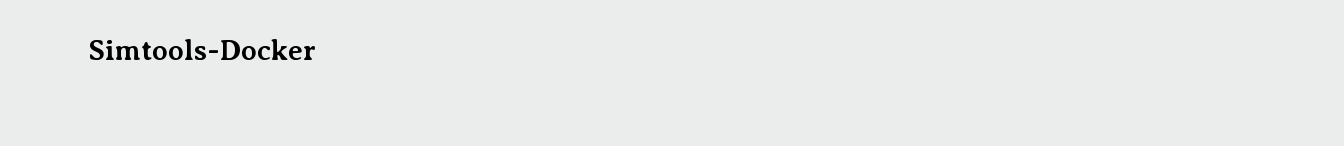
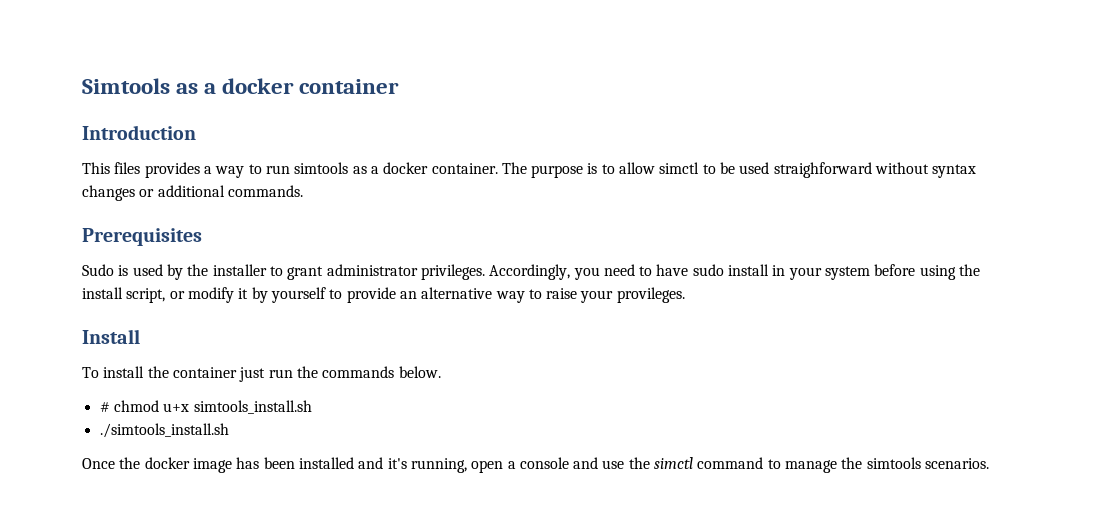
[89,39,316,60] Simtools-Docker -> [82,78,400,94] [82,125,196,140] [82,162,977,178] [82,185,303,201] [82,228,202,246] [82,264,981,280] [82,287,685,303] [82,329,140,344] [82,366,441,382] [99,400,312,414] [99,423,229,438] [82,457,990,473] Simtools as a docker container // Introduction // This files provides a way to run simtools as a docker container. The purpose is to allow simctl to be used straighforward without syntax changes or additional commands. // Prerequisites // Sudo is used by the installer to grant administrator privileges. Accordingly, you need to have sudo install in your system before using the install script, or modify it by yourself to provide an alternative way to raise your provileges. // Install // To install the container just run the commands below. // # chmod u+x simtools_install.sh // ./simtools_install.sh // Once the docker image has been installed and it's running, open a console and use the simctl command to manage the simtools scenarios.

